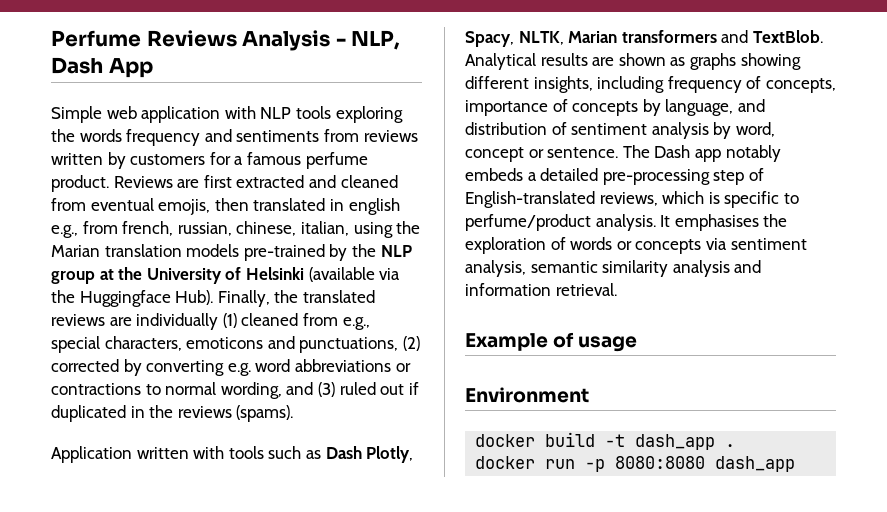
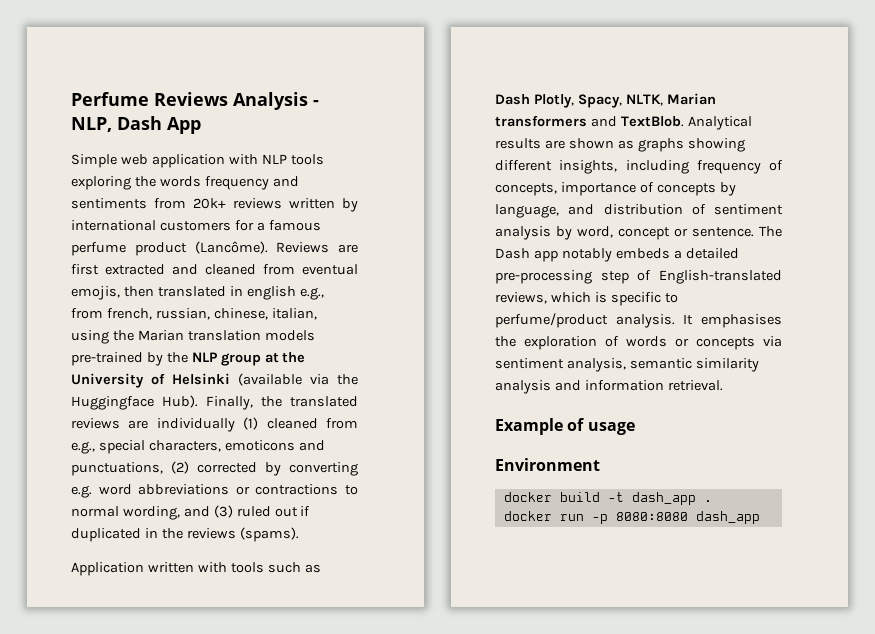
(359, 135) none -> [193,198,226,209] 20k+
(126, 160) none -> [71,220,156,231] international
[51,175,109,192] product. -> [134,241,268,256] product (Lancôme).

